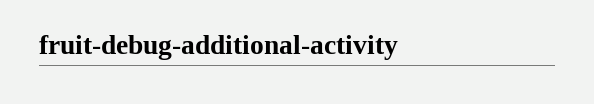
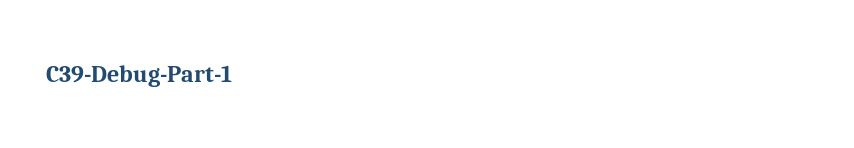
[39,35,398,60] fruit-debug-additional-activity -> [46,65,232,87] C39-Debug-Part-1

